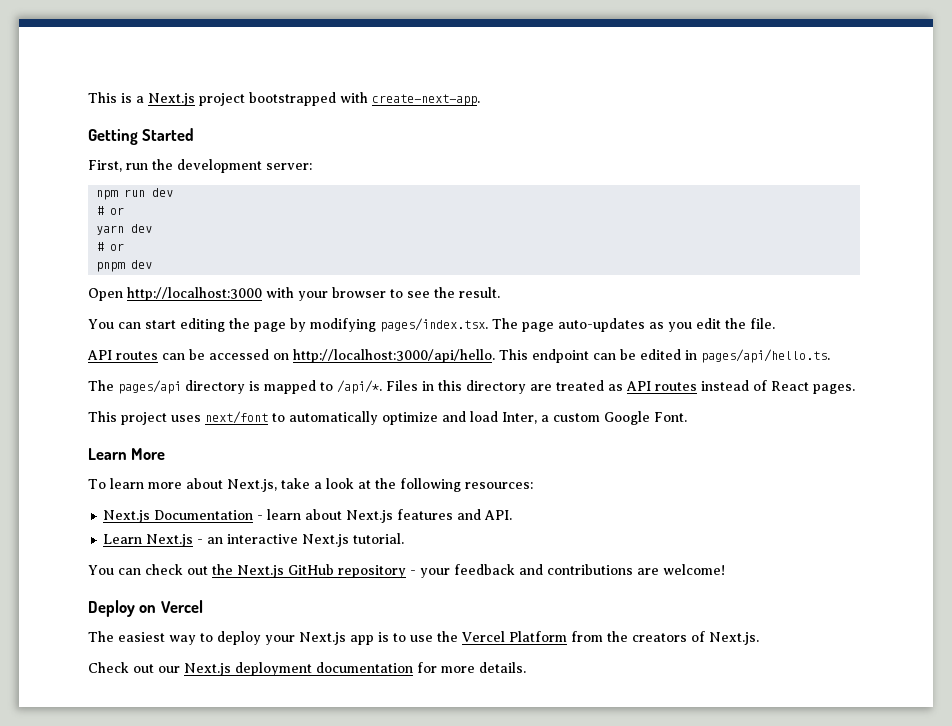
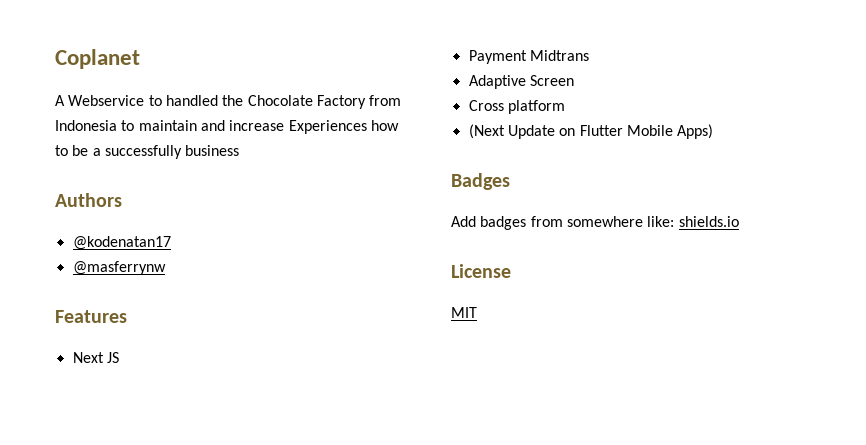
[88,92,480,106] [88,128,195,145] [88,159,312,173] [96,188,174,200] [96,206,125,215] [96,224,153,235] [96,242,125,251] [96,260,153,272] [88,287,500,301] [88,318,775,332] [87,349,830,363] [88,380,855,394] [88,411,687,425] [88,448,166,460] [88,478,533,492] [103,509,513,523] [103,533,405,547] [88,564,725,578] [88,600,203,617] [88,631,759,645] [88,662,526,676] This is a Next.js project bootstrapped with create-next-app. // Getting Started // First, run the development server: // npm run dev // # or // yarn dev // # or // pnpm dev // Open http://localhost:3000 with your browser to see the result. // You can start editing the page by modifying pages/index.tsx. The page auto-updates as you edit the file. // API routes can be accessed on http://localhost:3000/api/hello. This endpoint can be edited in pages/api/hello.ts. // The pages/api directory is mapped to /api/*. Files in this directory are treated as API routes instead of React pages. // This project uses next/font to automatically optimize and load Inter, a custom Google Font. // Learn More // To learn more about Next.js, take a look at the following resources: // Next.js Documentation - learn about Next.js features and API. // Learn Next.js - an interactive Next.js tutorial. // You can check out the Next.js GitHub repository - your feedback and contributions are welcome! // Deploy on Vercel // The easiest way to deploy your Next.js app is to use the Vercel Platform from the creators of Next.js. // Check out our Next.js deployment documentation for more details. -> [55,49,140,69] [55,95,402,109] [55,120,399,134] [55,145,240,159] [55,193,122,207] [72,236,171,250] [72,261,166,275] [55,310,127,323] [72,352,119,363] [468,50,589,64] [468,75,574,89] [468,100,565,114] [468,124,714,139] [451,173,510,190] [451,216,739,230] [451,264,511,278] [451,307,477,318] Coplanet // A Webservice to handled the Chocolate Factory from Indonesia to maintain and increase Experiences how to be a successfully business // Authors // @kodenatan17 // @masferrynw // Features // Next JS // Payment Midtrans // Adaptive Screen // Cross platform // (Next Update on Flutter Mobile Apps) // Badges // Add badges from somewhere like: shields.io // License // MIT

